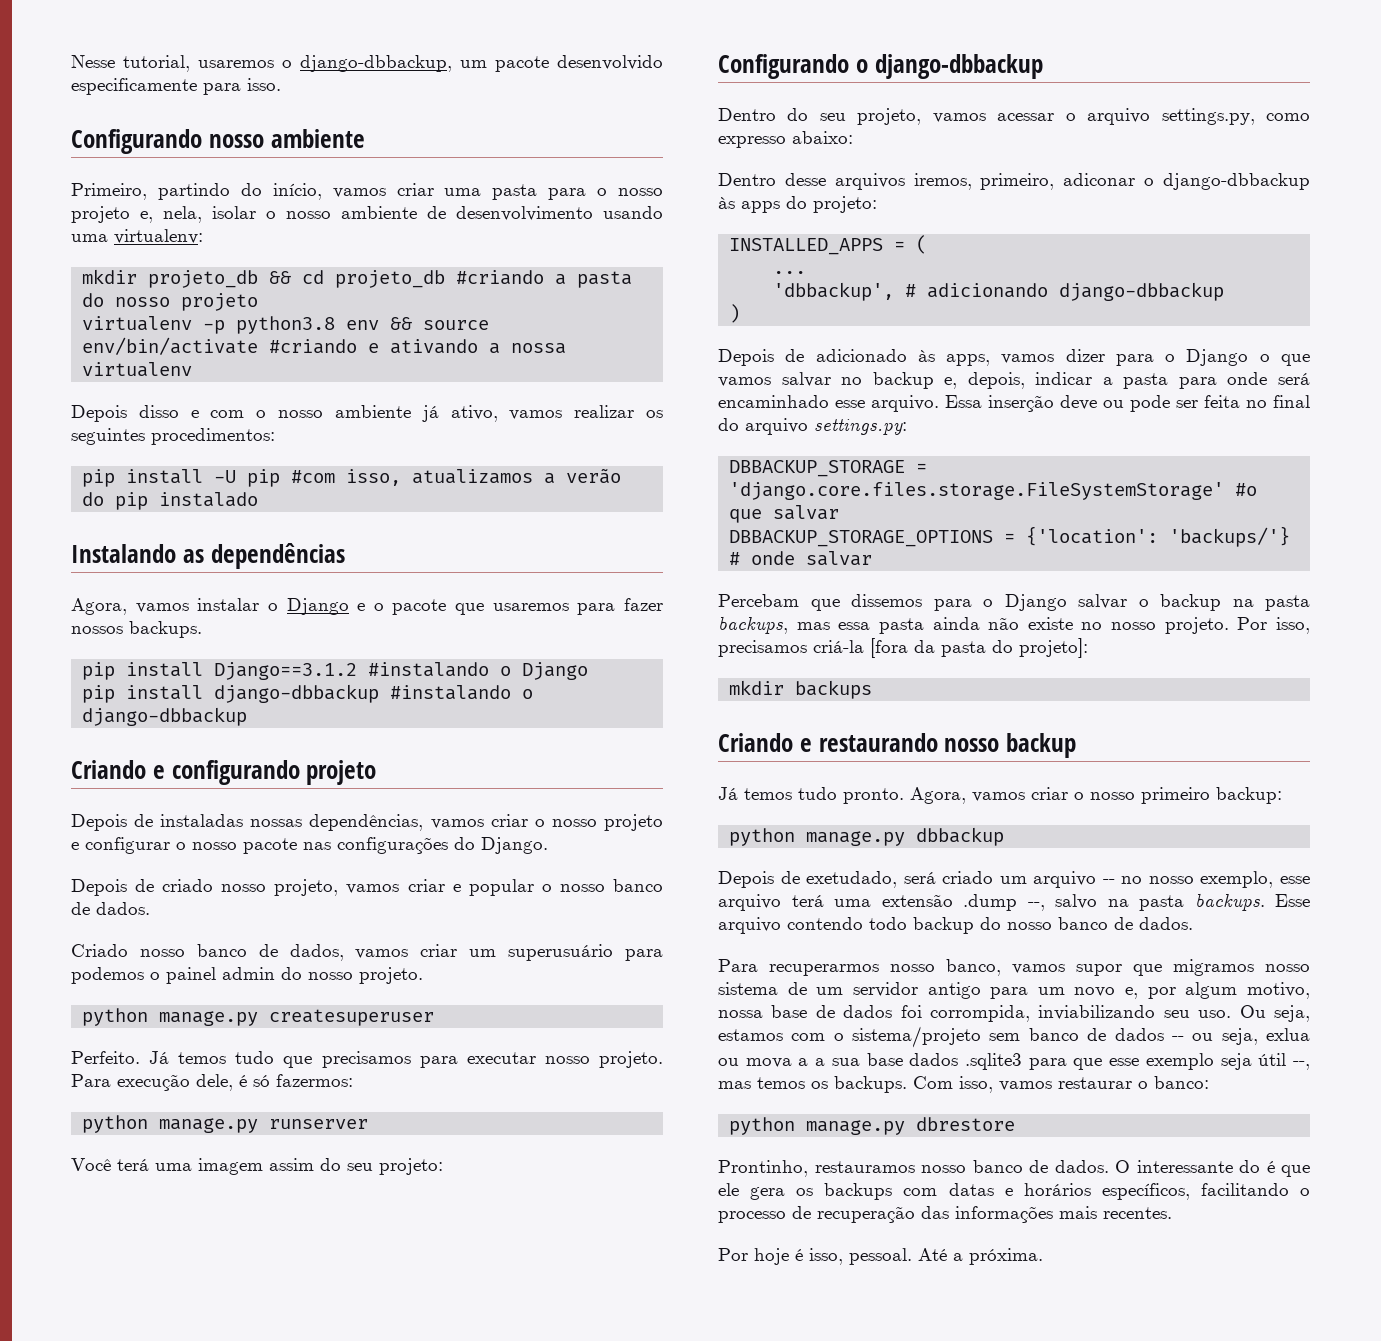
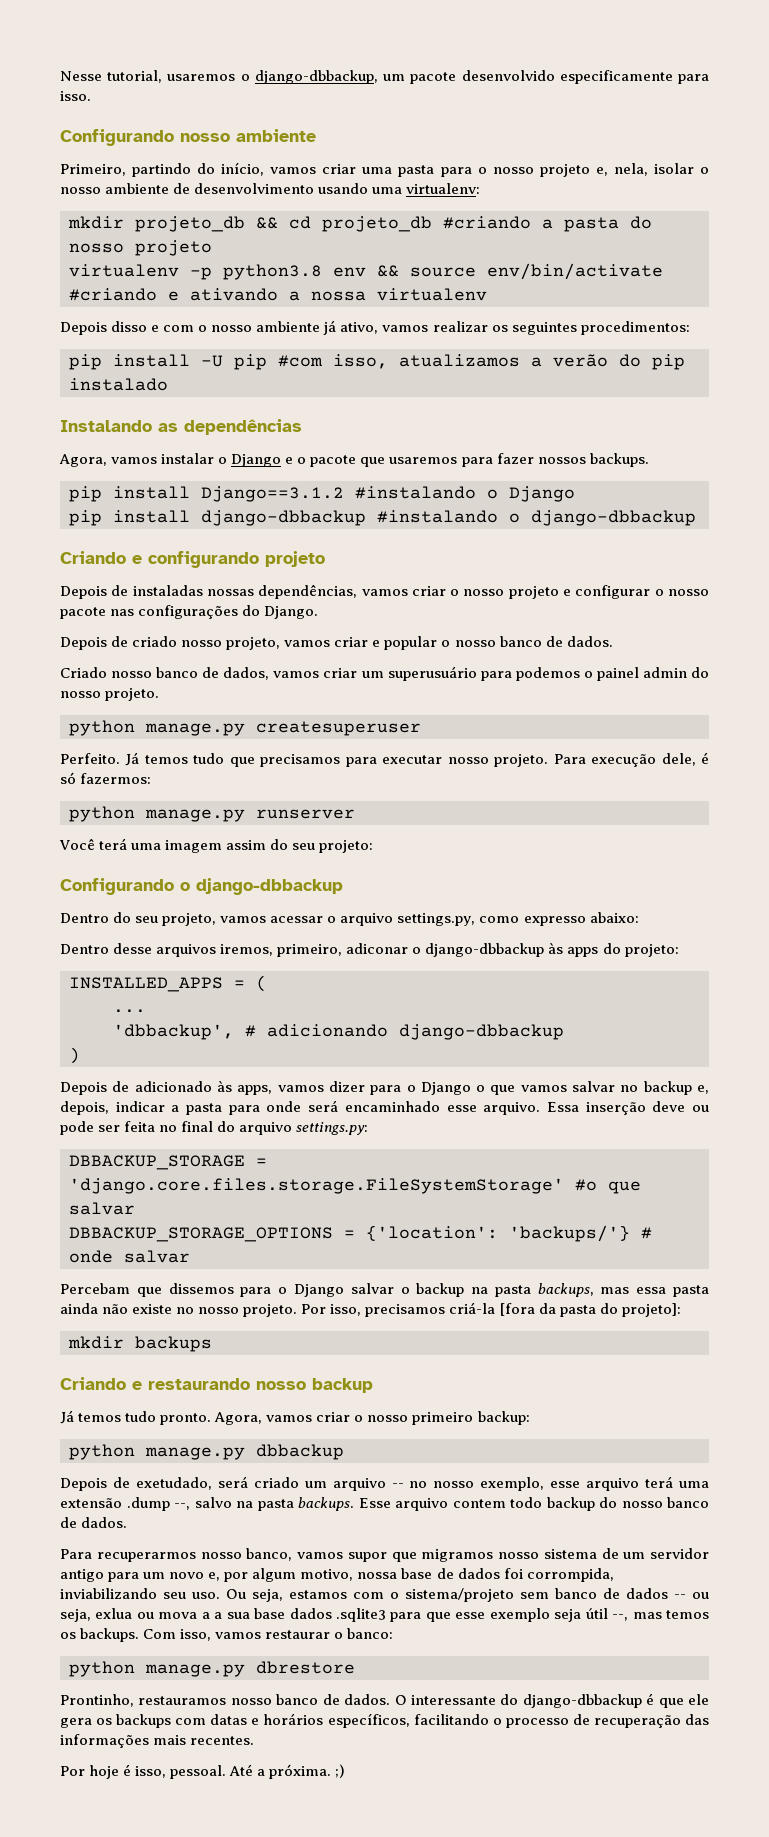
[787,917,863,930] contendo -> [452,1499,506,1508] contem
(1260, 1166) none -> [522,1694,642,1708] django-dbbackup
(1043, 1256) none -> [335,1764,346,1778] ;)

